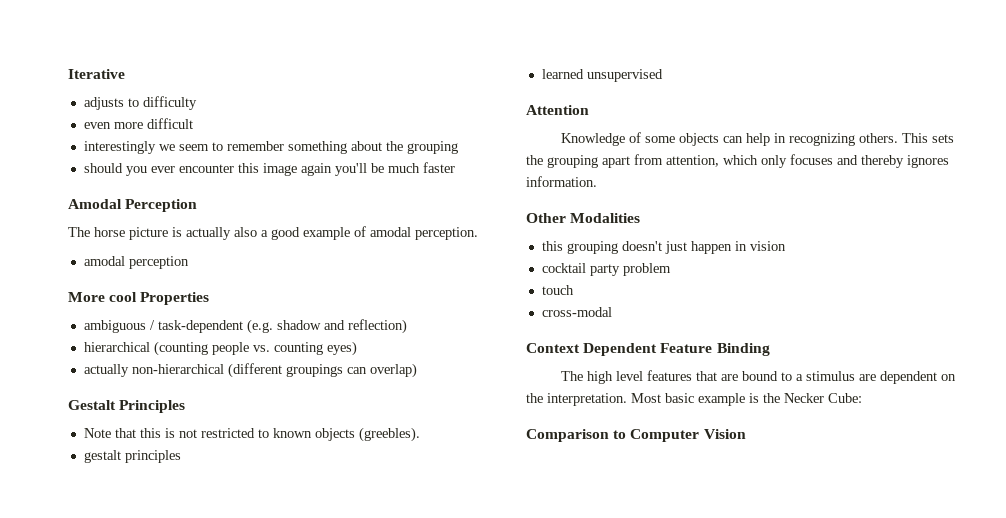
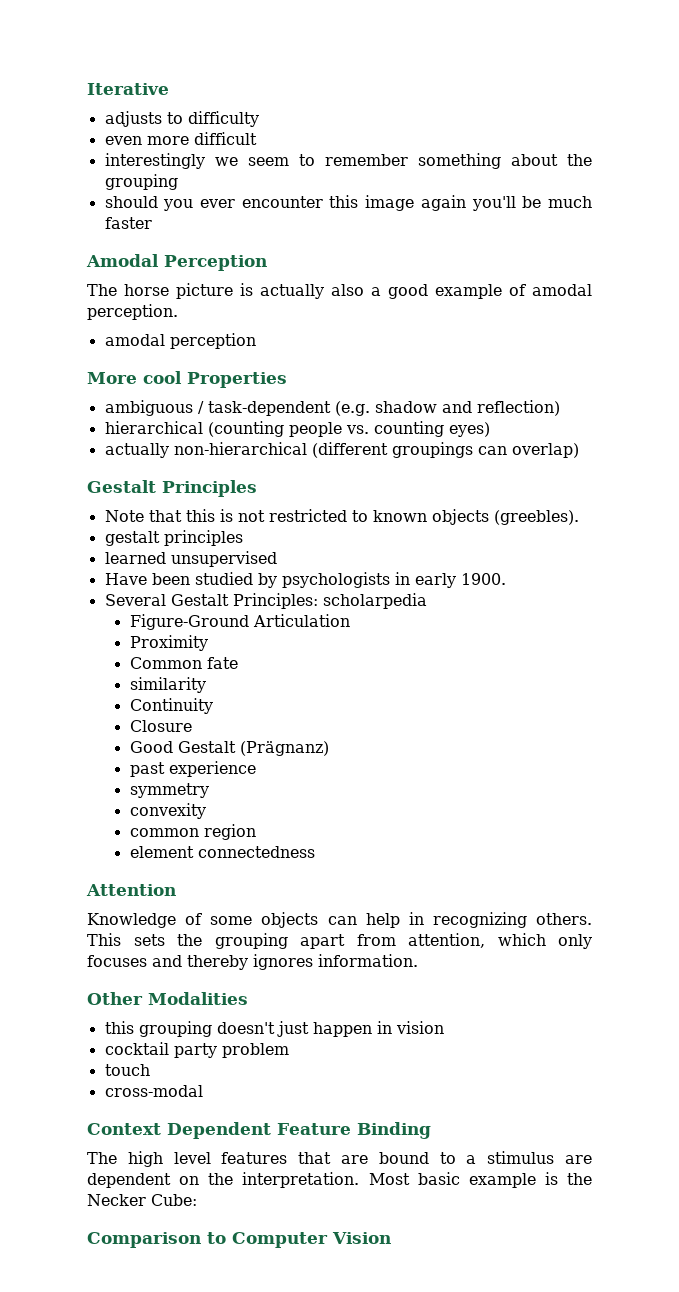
(663, 75) none -> [104,572,506,588] [104,593,427,609] [129,614,350,630] [129,635,208,651] [129,657,238,669] [129,677,206,693] [129,698,213,714] [129,720,192,732] [129,741,329,756] [129,761,256,777] [129,783,209,798] [129,803,206,819] [129,824,256,840] [129,846,315,858] // Have been studied by psychologists in early 1900. // Several Gestalt Principles: scholarpedia // Figure-Ground Articulation // Proximity // Common fate // similarity // Continuity // Closure // Good Gestalt (Prägnanz) // past experience // symmetry // convexity // common region // element connectedness

